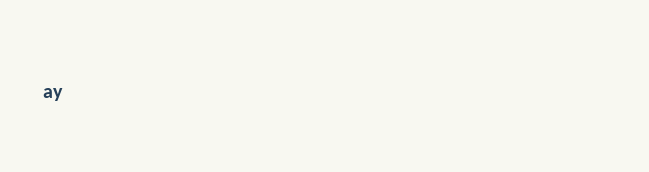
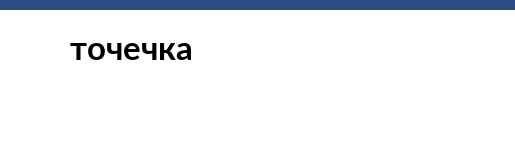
[43,88,63,101] ау -> [70,43,193,60] точечка

